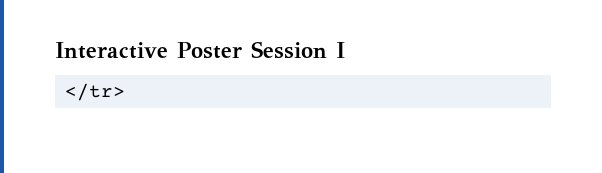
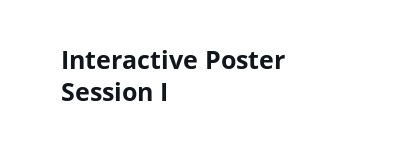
[64,83,125,101] // </tr> -> (168, 92) none

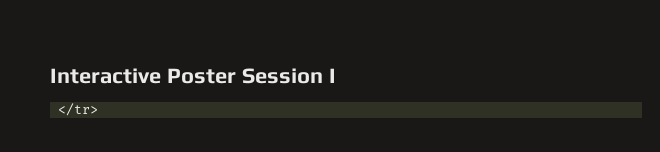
(168, 92) none -> [58,103,99,116] // </tr>

